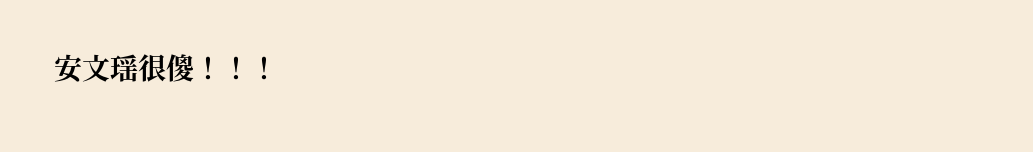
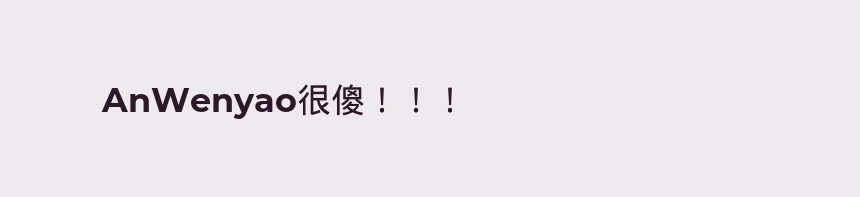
[54,54,138,83] 安文瑶 -> [101,88,297,119] AnWenyao

